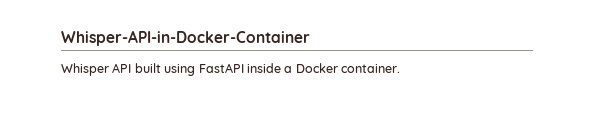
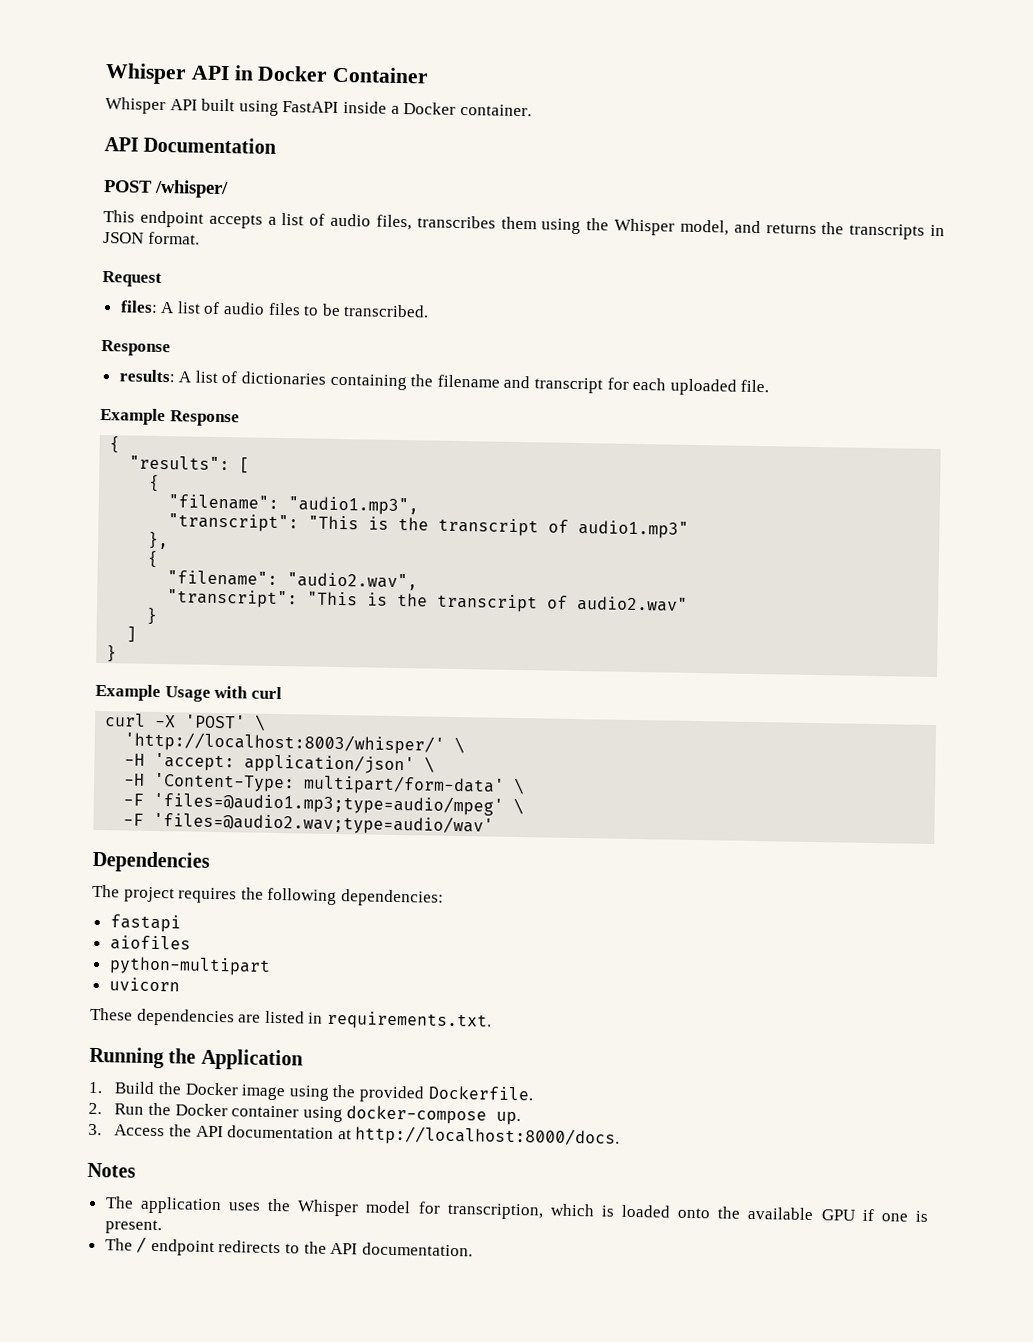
[61,30,310,46] Whisper-API-in-Docker-Container -> [105,63,430,85] Whisper API in Docker Container
(400, 68) none -> [104,136,277,154] [103,179,229,199] [103,210,946,240] [103,231,200,245] [102,271,162,287] [119,300,430,318] [101,340,171,357] [118,369,770,396] [100,407,240,427] [109,436,121,454] [129,455,251,474] [148,474,161,493] [168,494,420,516] [168,513,690,539] [147,531,170,550] [147,550,159,568] [167,570,419,591] [167,589,689,613] [146,607,159,625] [126,626,138,643] [106,645,118,663] [95,683,282,702] [105,713,267,731] [124,731,466,755] [124,752,436,775] [124,772,526,796] [123,791,525,816] [123,811,495,836] [92,850,210,873] [92,884,444,907] [109,914,181,933] [109,935,191,951] [108,956,271,976] [108,977,180,992] [90,1007,492,1031] [89,1046,303,1071] [88,1081,534,1103] [88,1102,522,1126] [88,1123,621,1148] [87,1162,136,1178] [104,1196,929,1222] [104,1219,162,1235] [104,1236,473,1257] // API Documentation // POST /whisper/ // This endpoint accepts a list of audio files, transcribes them using the Whisper model, and returns the transcripts in JSON format. // Request // files: A list of audio files to be transcribed. // Response // results: A list of dictionaries containing the filename and transcript for each uploaded file. // Example Response // { // "results": [ // { // "filename": "audio1.mp3", // "transcript": "This is the transcript of audio1.mp3" // }, // { // "filename": "audio2.wav", // "transcript": "This is the transcript of audio2.wav" // } // ] // } // Example Usage with curl // curl -X 'POST' \ // 'http://localhost:8003/whisper/' \ // -H 'accept: application/json' \ // -H 'Content-Type: multipart/form-data' \ // -F 'files=@audio1.mp3;type=audio/mpeg' \ // -F 'files=@audio2.wav;type=audio/wav' // Dependencies // The project requires the following dependencies: // fastapi // aiofiles // python-multipart // uvicorn // These dependencies are listed in requirements.txt. // Running the Application // 1. Build the Docker image using the provided Dockerfile. // 2. Run the Docker container using docker-compose up. // 3. Access the API documentation at http://localhost:8000/docs. // Notes // The application uses the Whisper model for transcription, which is loaded onto the available GPU if one is present. // The / endpoint redirects to the API documentation.

